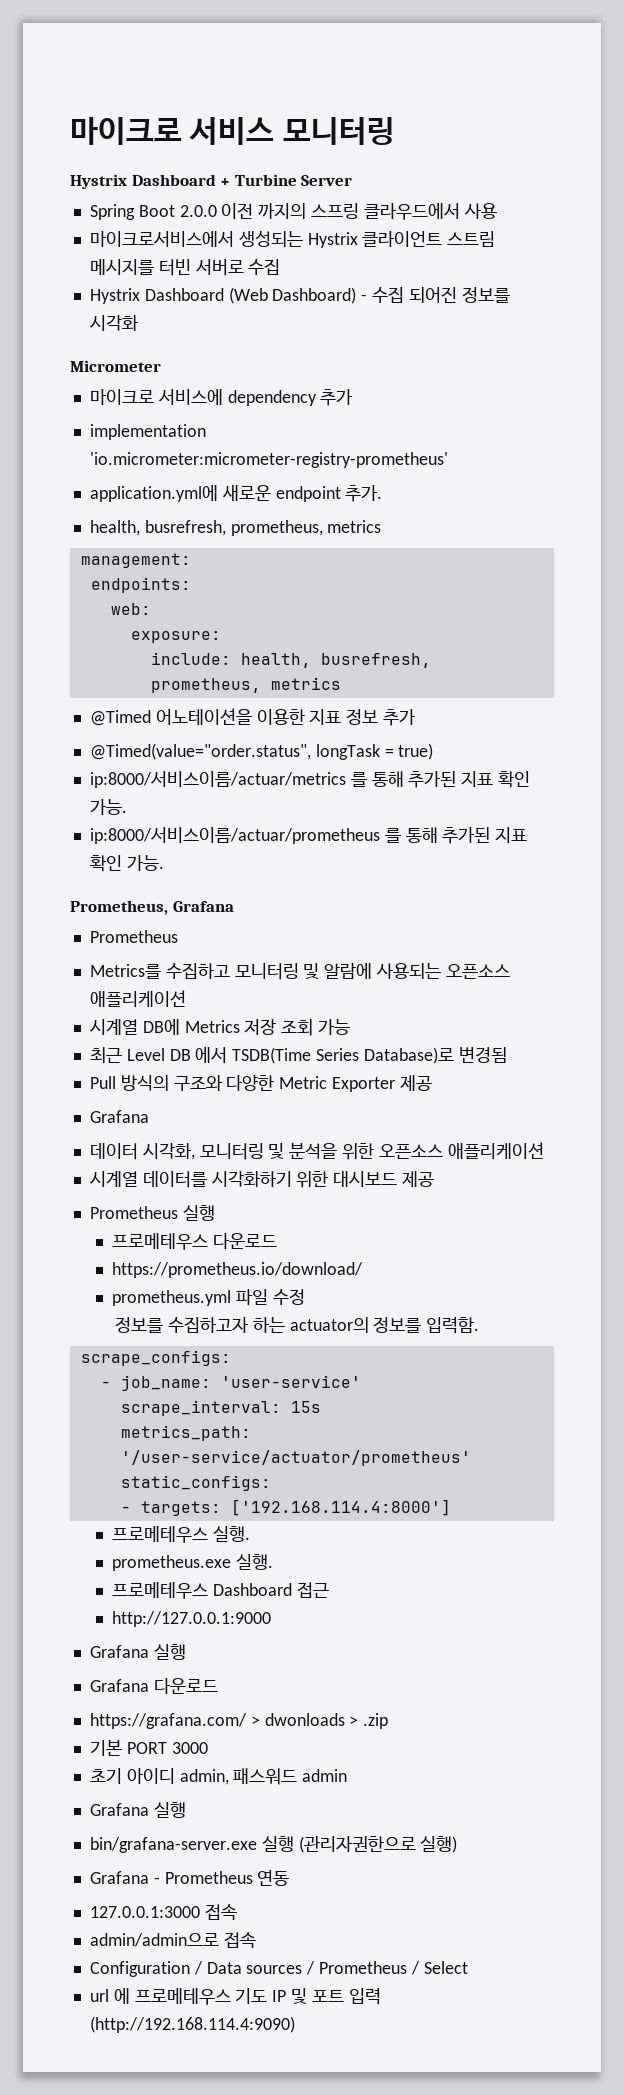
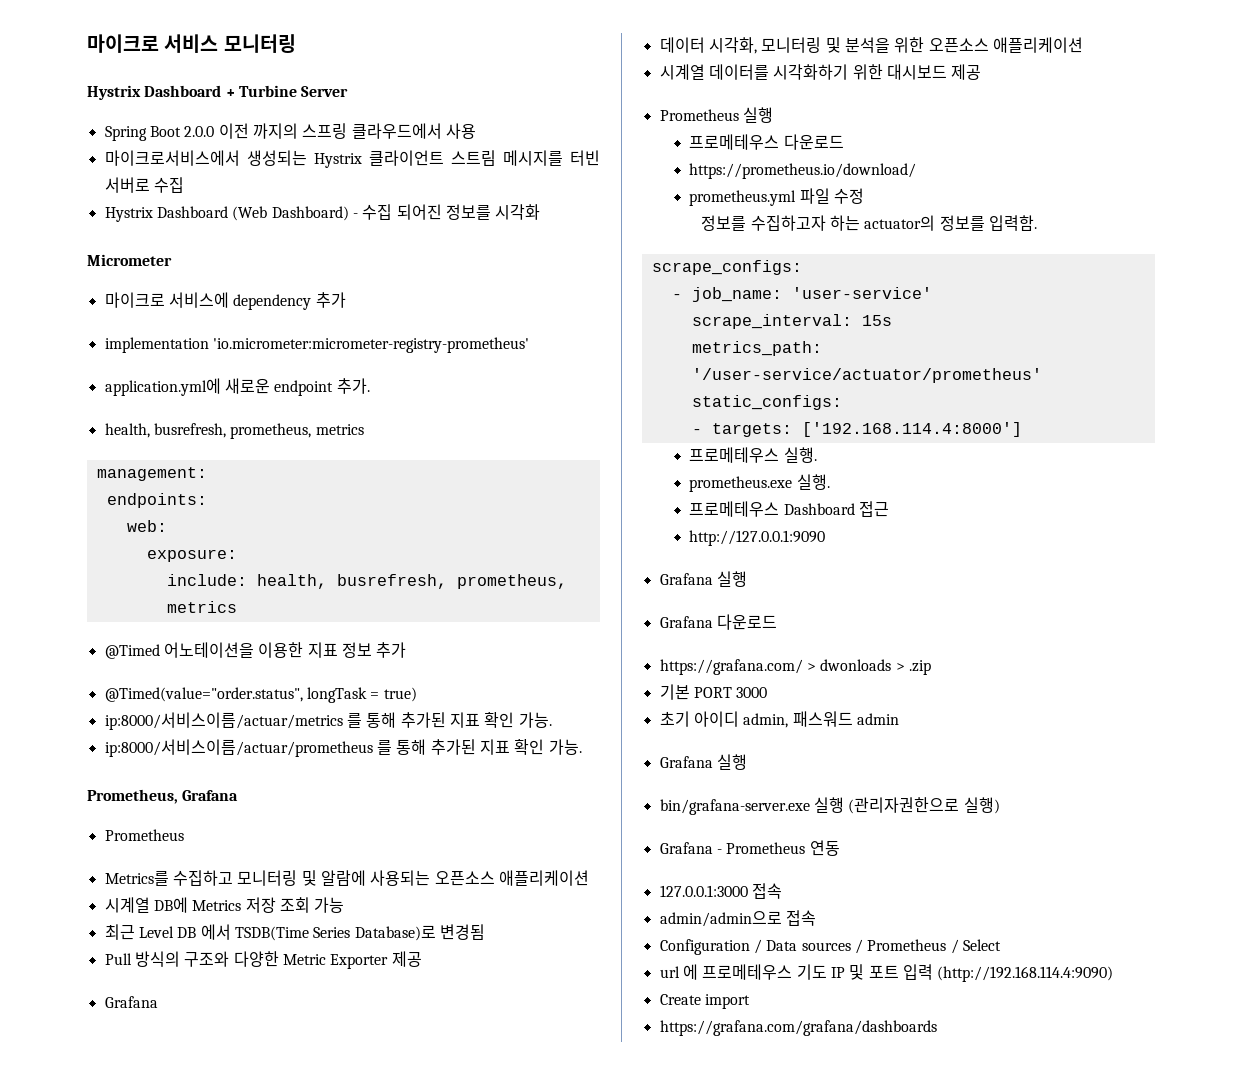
[112,1611,272,1627] http://127.0.0.1:9000 -> [689,530,826,546] http://127.0.0.1:9090
(295, 2024) none -> [659,994,750,1009] [659,1020,937,1036] // Create import // https://grafana.com/grafana/dashboards

